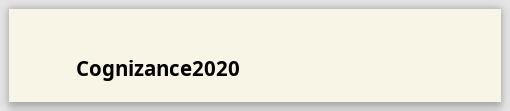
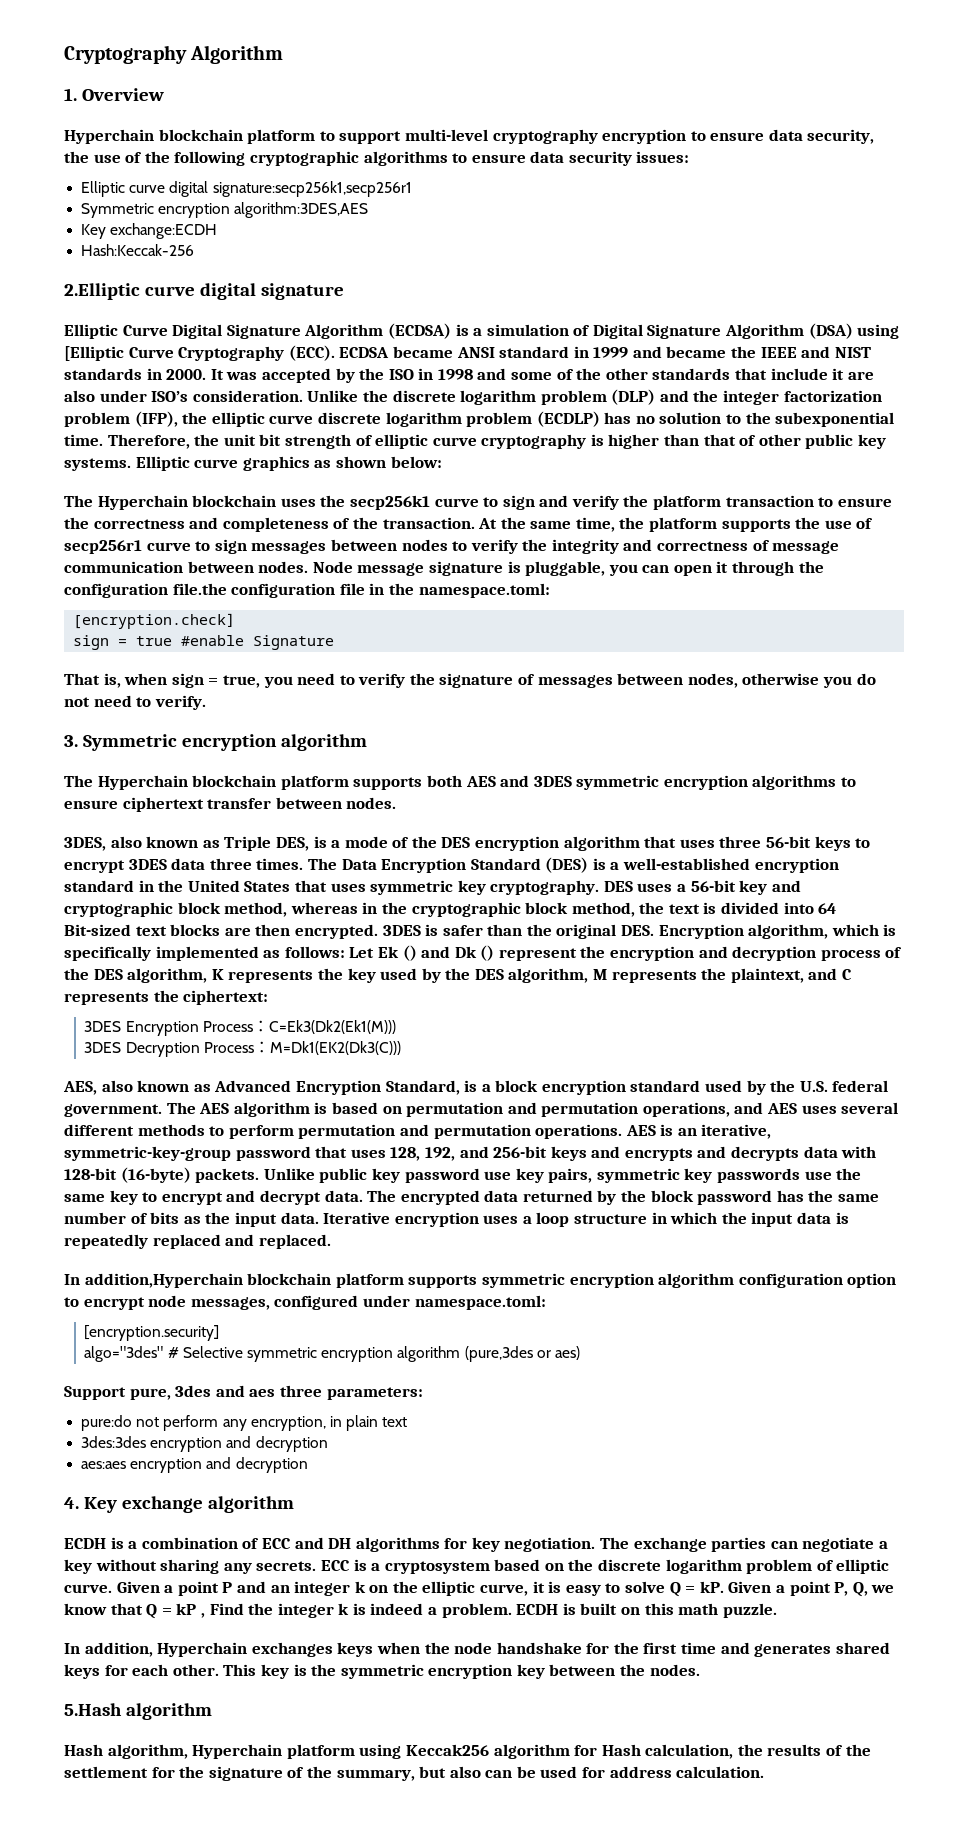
[76,60,240,81] Cognizance2020 -> [64,45,284,64] [64,88,164,101] [64,129,875,144] [64,151,690,166] [81,181,412,197] [81,202,369,218] [81,223,218,239] [81,244,195,256] [64,283,344,300] [64,323,900,339] [64,345,871,361] [64,368,874,383] [64,389,882,405] [64,411,895,427] [64,434,887,449] [64,456,442,471] [64,495,892,510] [64,517,874,532] [64,539,840,554] [64,561,824,576] [64,583,550,598] [73,613,236,629] [73,635,335,650] [64,673,876,688] [64,695,206,710] [64,734,367,751] [64,775,857,790] [64,797,397,812] [64,836,871,851] [64,857,839,873] [64,880,801,895] [64,902,837,917] [64,924,897,939] [64,945,903,961] [64,968,853,983] [64,990,269,1005] [84,1020,396,1036] [84,1041,401,1057] [63,1080,889,1095] [64,1102,899,1117] [64,1124,772,1139] [64,1146,877,1161] [64,1167,862,1183] [64,1190,880,1205] [64,1212,849,1227] [64,1234,331,1249] [64,1273,897,1288] [64,1295,546,1310] [84,1325,220,1341] [84,1346,580,1362] [64,1385,423,1400] [81,1415,408,1431] [81,1436,328,1452] [81,1457,308,1473] [64,1496,294,1513] [64,1537,889,1552] [64,1559,890,1574] [64,1581,895,1597] [64,1603,777,1619] [64,1642,890,1657] [64,1664,700,1679] [64,1703,212,1720] [64,1744,871,1759] [64,1766,765,1781] Cryptography Algorithm // 1. Overview // Hyperchain blockchain platform to support multi-level cryptography encryption to ensure data security, the use of the following cryptographic algorithms to ensure data security issues: // Elliptic curve digital signature:secp256k1,secp256r1 // Symmetric encryption algorithm:3DES,AES // Key exchange:ECDH // Hash:Keccak-256 // 2.Elliptic curve digital signature // Elliptic Curve Digital Signature Algorithm (ECDSA) is a simulation of Digital Signature Algorithm (DSA) using [Elliptic Curve Cryptography (ECC). ECDSA became ANSI standard in 1999 and became the IEEE and NIST standards in 2000. It was accepted by the ISO in 1998 and some of the other standards that include it are also under ISO’s consideration. Unlike the discrete logarithm problem (DLP) and the integer factorization problem (IFP), the elliptic curve discrete logarithm problem (ECDLP) has no solution to the subexponential time. Therefore, the unit bit strength of elliptic curve cryptography is higher than that of other public key systems. Elliptic curve graphics as shown below: // The Hyperchain blockchain uses the secp256k1 curve to sign and verify the platform transaction to ensure the correctness and completeness of the transaction. At the same time, the platform supports the use of secp256r1 curve to sign messages between nodes to verify the integrity and correctness of message communication between nodes. Node message signature is pluggable, you can open it through the configuration file.the configuration file in the namespace.toml: // [encryption.check] // sign = true #enable Signature // That is, when sign = true, you need to verify the signature of messages between nodes, otherwise you do not need to verify. // 3. Symmetric encryption algorithm // The Hyperchain blockchain platform supports both AES and 3DES symmetric encryption algorithms to ensure ciphertext transfer between nodes. // 3DES, also known as Triple DES, is a mode of the DES encryption algorithm that uses three 56-bit keys to encrypt 3DES data three times. The Data Encryption Standard (DES) is a well-established encryption standard in the United States that uses symmetric key cryptography. DES uses a 56-bit key and cryptographic block method, whereas in the cryptographic block method, the text is divided into 64 Bit-sized text blocks are then encrypted. 3DES is safer than the original DES. Encryption algorithm, which is specifically implemented as follows: Let Ek () and Dk () represent the encryption and decryption process of the DES algorithm, K represents the key used by the DES algorithm, M represents the plaintext, and C represents the ciphertext: // 3DES Encryption Process：C=Ek3(Dk2(Ek1(M))) // 3DES Decryption Process：M=Dk1(EK2(Dk3(C))) // AES, also known as Advanced Encryption Standard, is a block encryption standard used by the U.S. federal government. The AES algorithm is based on permutation and permutation operations, and AES uses several different methods to perform permutation and permutation operations. AES is an iterative, symmetric-key-group password that uses 128, 192, and 256-bit keys and encrypts and decrypts data with 128-bit (16-byte) packets. Unlike public key password use key pairs, symmetric key passwords use the same key to encrypt and decrypt data. The encrypted data returned by the block password has the same number of bits as the input data. Iterative encryption uses a loop structure in which the input data is repeatedly replaced and replaced. // In addition,Hyperchain blockchain platform supports symmetric encryption algorithm configuration option to encrypt node messages, configured under namespace.toml: // [encryption.security] // algo="3des" # Selective symmetric encryption algorithm (pure,3des or aes) // Support pure, 3des and aes three parameters: // pure:do not perform any encryption, in plain text // 3des:3des encryption and decryption // aes:aes encryption and decryption // 4. Key exchange algorithm // ECDH is a combination of ECC and DH algorithms for key negotiation. The exchange parties can negotiate a key without sharing any secrets. ECC is a cryptosystem based on the discrete logarithm problem of elliptic curve. Given a point P and an integer k on the elliptic curve, it is easy to solve Q = kP. Given a point P, Q, we know that Q = kP , Find the integer k is indeed a problem. ECDH is built on this math puzzle. // In addition, Hyperchain exchanges keys when the node handshake for the first time and generates shared keys for each other. This key is the symmetric encryption key between the nodes. // 5.Hash algorithm // Hash algorithm, Hyperchain platform using Keccak256 algorithm for Hash calculation, the results of the settlement for the signature of the summary, but also can be used for address calculation.

